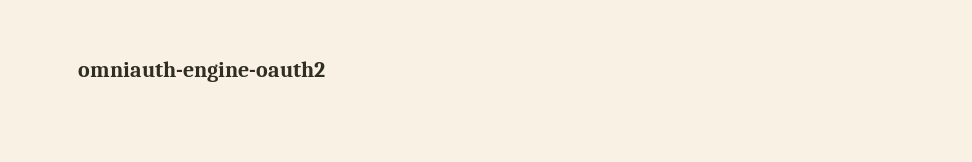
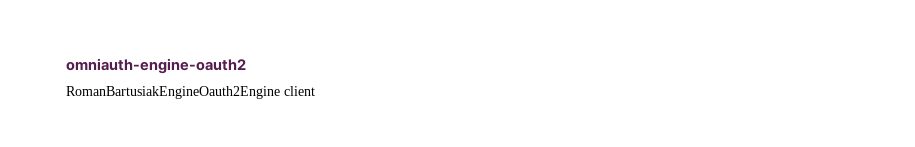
(325, 71) none -> [66,86,315,99] // RomanBartusiakEngineOauth2Engine client

